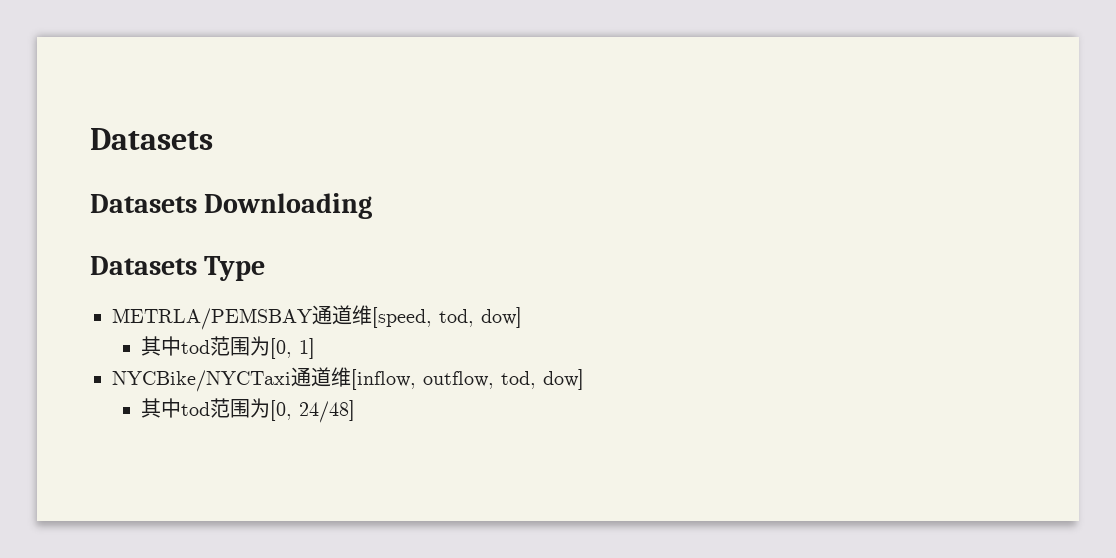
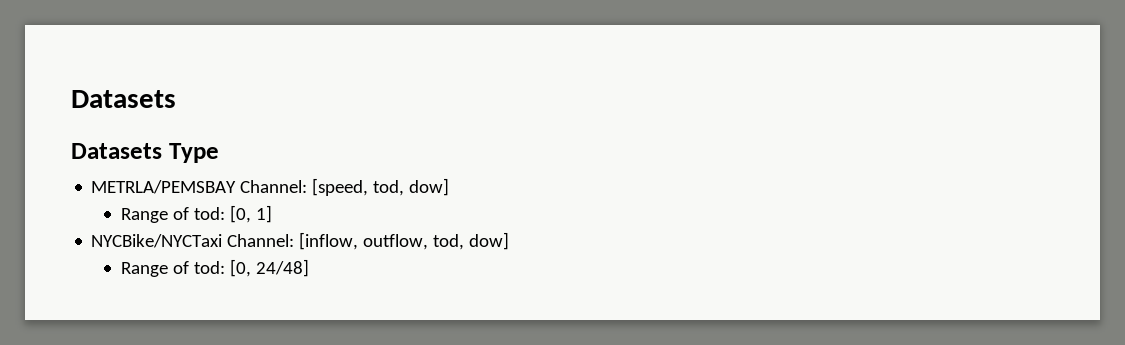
[90,128,213,150] [90,193,373,219] Datasets // Datasets Downloading -> [71,90,176,108] Datasets
[312,305,372,325] 通道维 -> [240,180,308,193] Channel:
[140,336,270,356] 其中tod范围为 -> [120,207,225,223] Range of tod:
[291,367,351,387] 通道维 -> [227,234,295,247] Channel:
[140,398,270,418] 其中tod范围为 -> [120,261,225,277] Range of tod:

